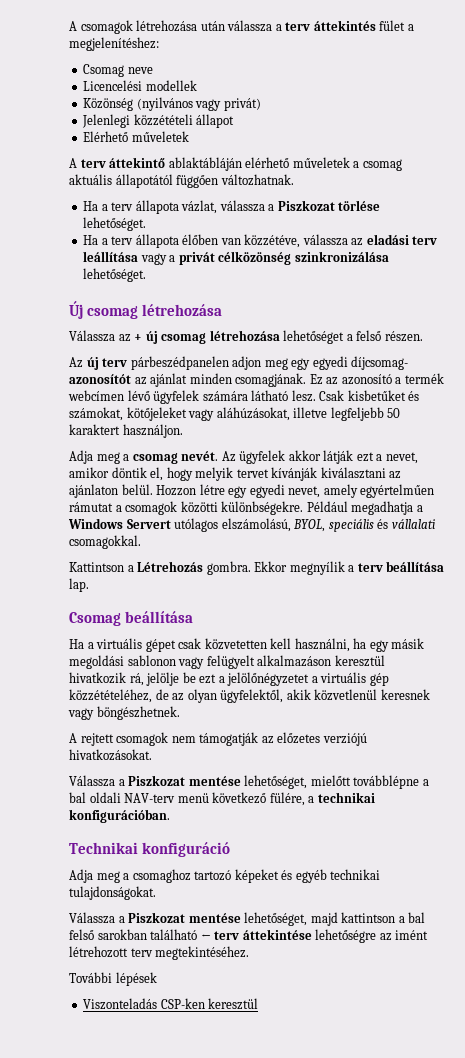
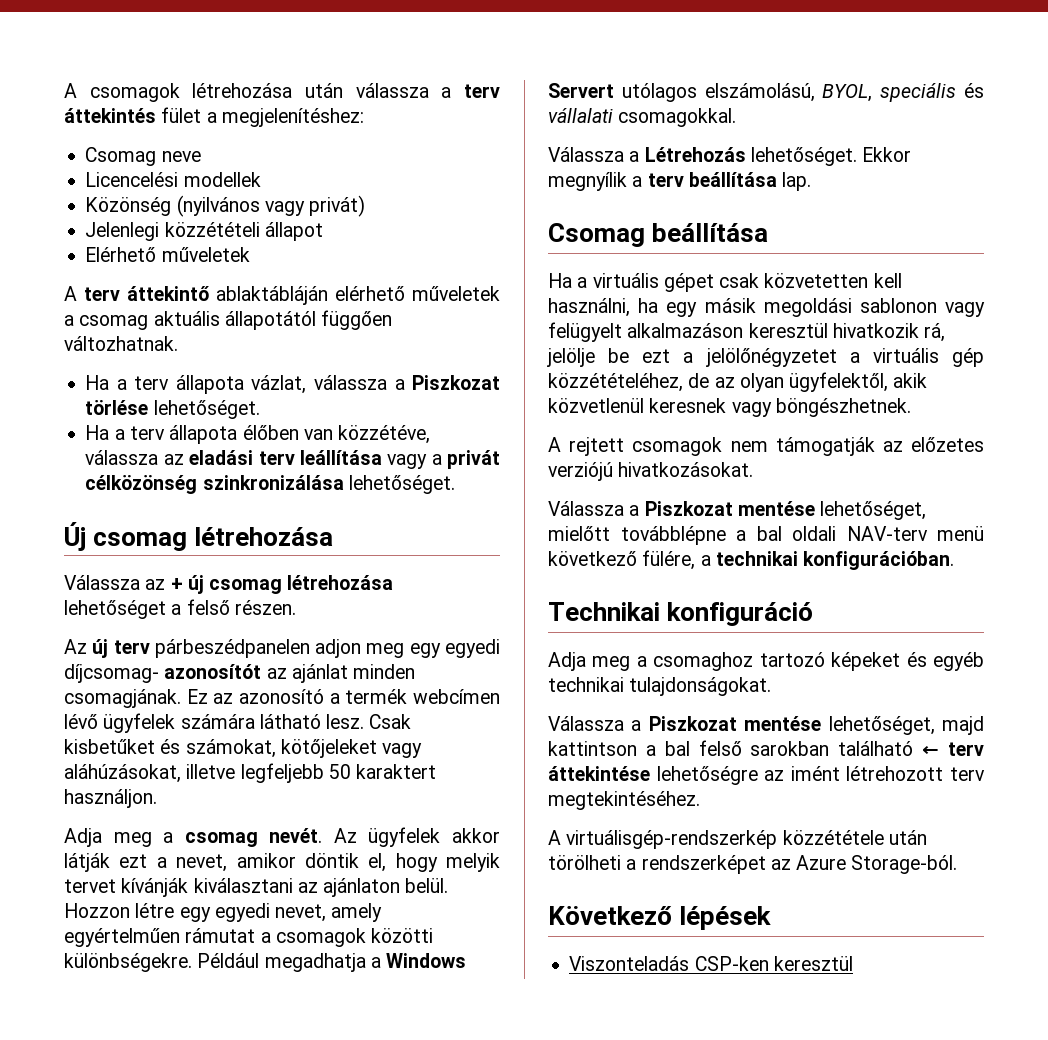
[69,562,124,572] Kattintson -> [548,147,624,162] Válassza
[206,561,251,575] gombra. -> [750,147,857,166] lehetőséget.
[69,972,112,983] További -> [548,830,927,849] [548,855,958,874] [548,906,672,925] A virtuálisgép-rendszerkép közzététele után törölheti a rendszerképet az Azure Storage-ból. // Következő

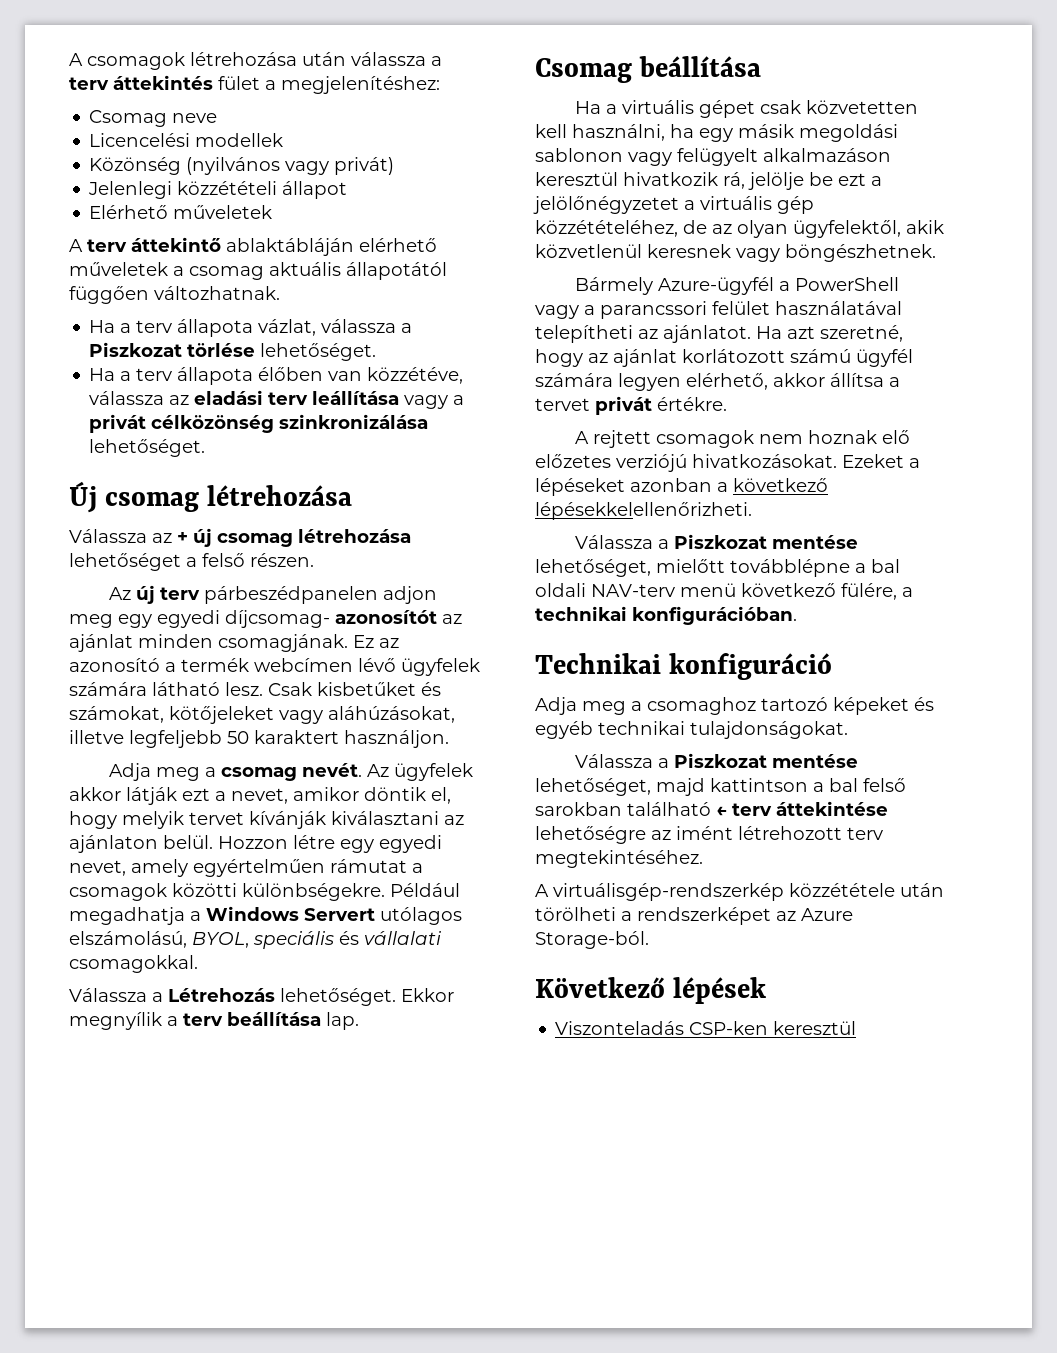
(911, 407) none -> [574,277,899,295] [535,301,902,319] [535,325,903,343] [535,349,913,367] [535,373,900,391] [535,396,727,415] // Bármely Azure-ügyfél a PowerShell vagy a parancssori felület használatával telepítheti az ajánlatot. Ha azt szeretné, hogy az ajánlat korlátozott számú ügyfél számára legyen elérhető, akkor állítsa a tervet privát értékre.
[775,437,903,456] támogatják az -> [807,430,910,444] hoznak elő
(754, 469) none -> [842,454,920,468] [535,478,828,496] [535,502,752,520] Ezeket a lépéseket azonban a következő lépésekkelellenőrizheti.

